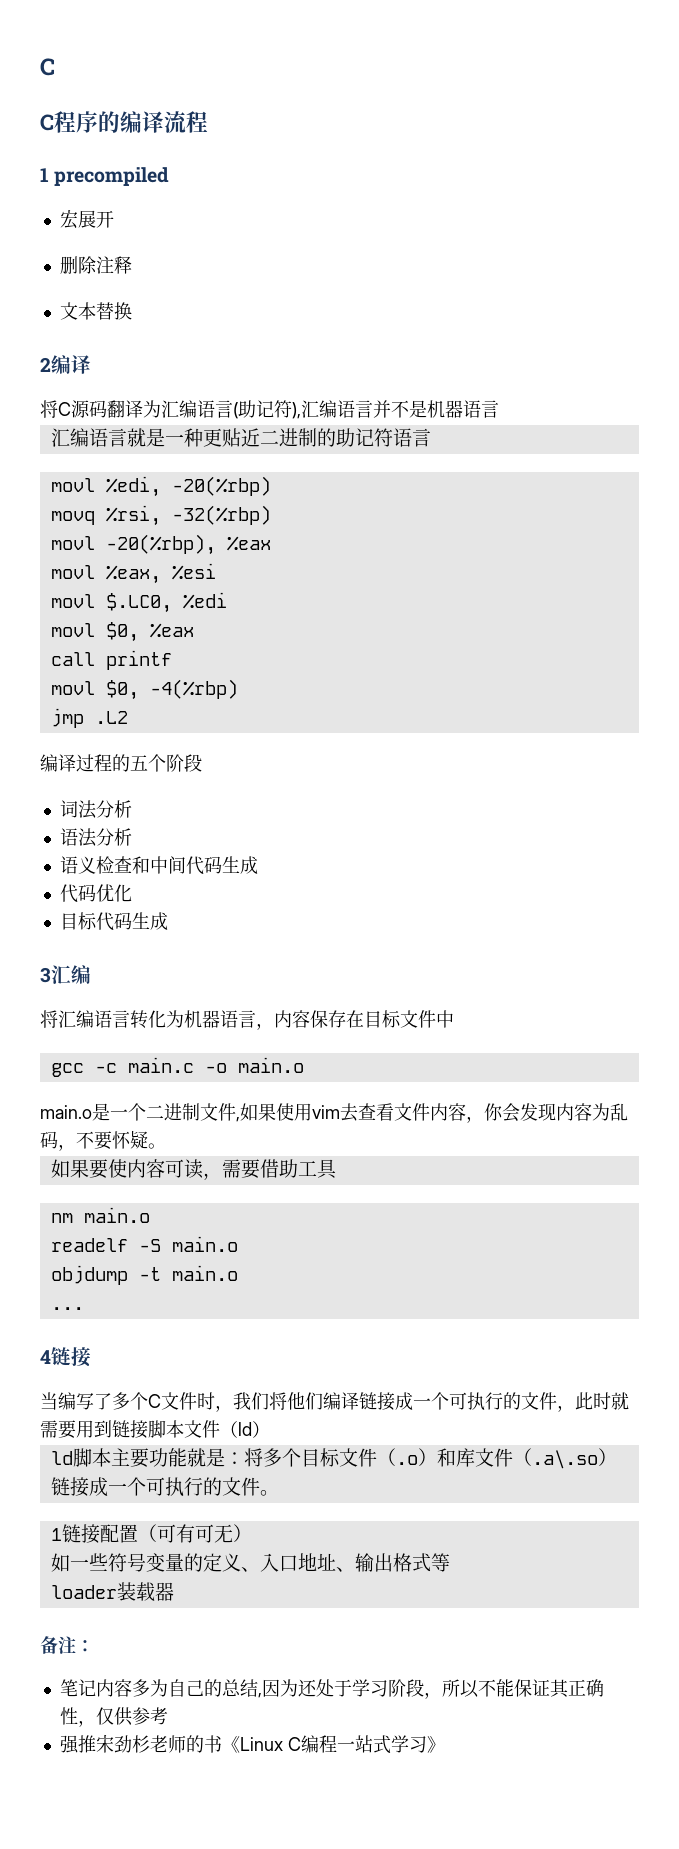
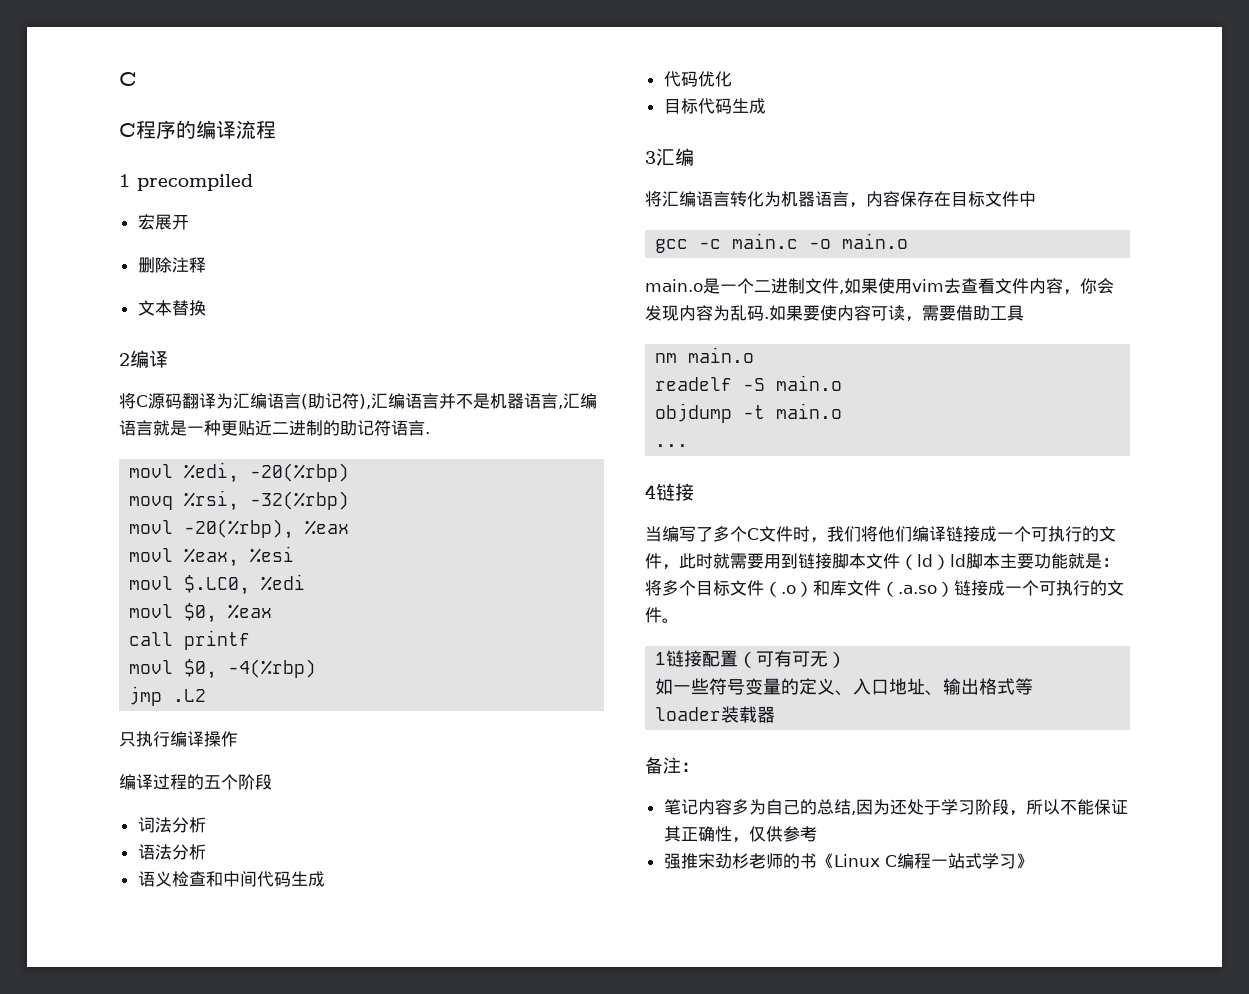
(499, 409) // -> [558,405,563,409] ,
(431, 437) none -> [425,432,430,434] .
(128, 717) none -> [119,731,238,747] // 只执行编译操作
[58,1130,166,1151] ，不要怀疑。 // -> [764,317,769,319] .
(270, 1429) // -> (950, 562) none
[531,1450,598,1469] .a\.so -> [898,585,937,594] .a.so

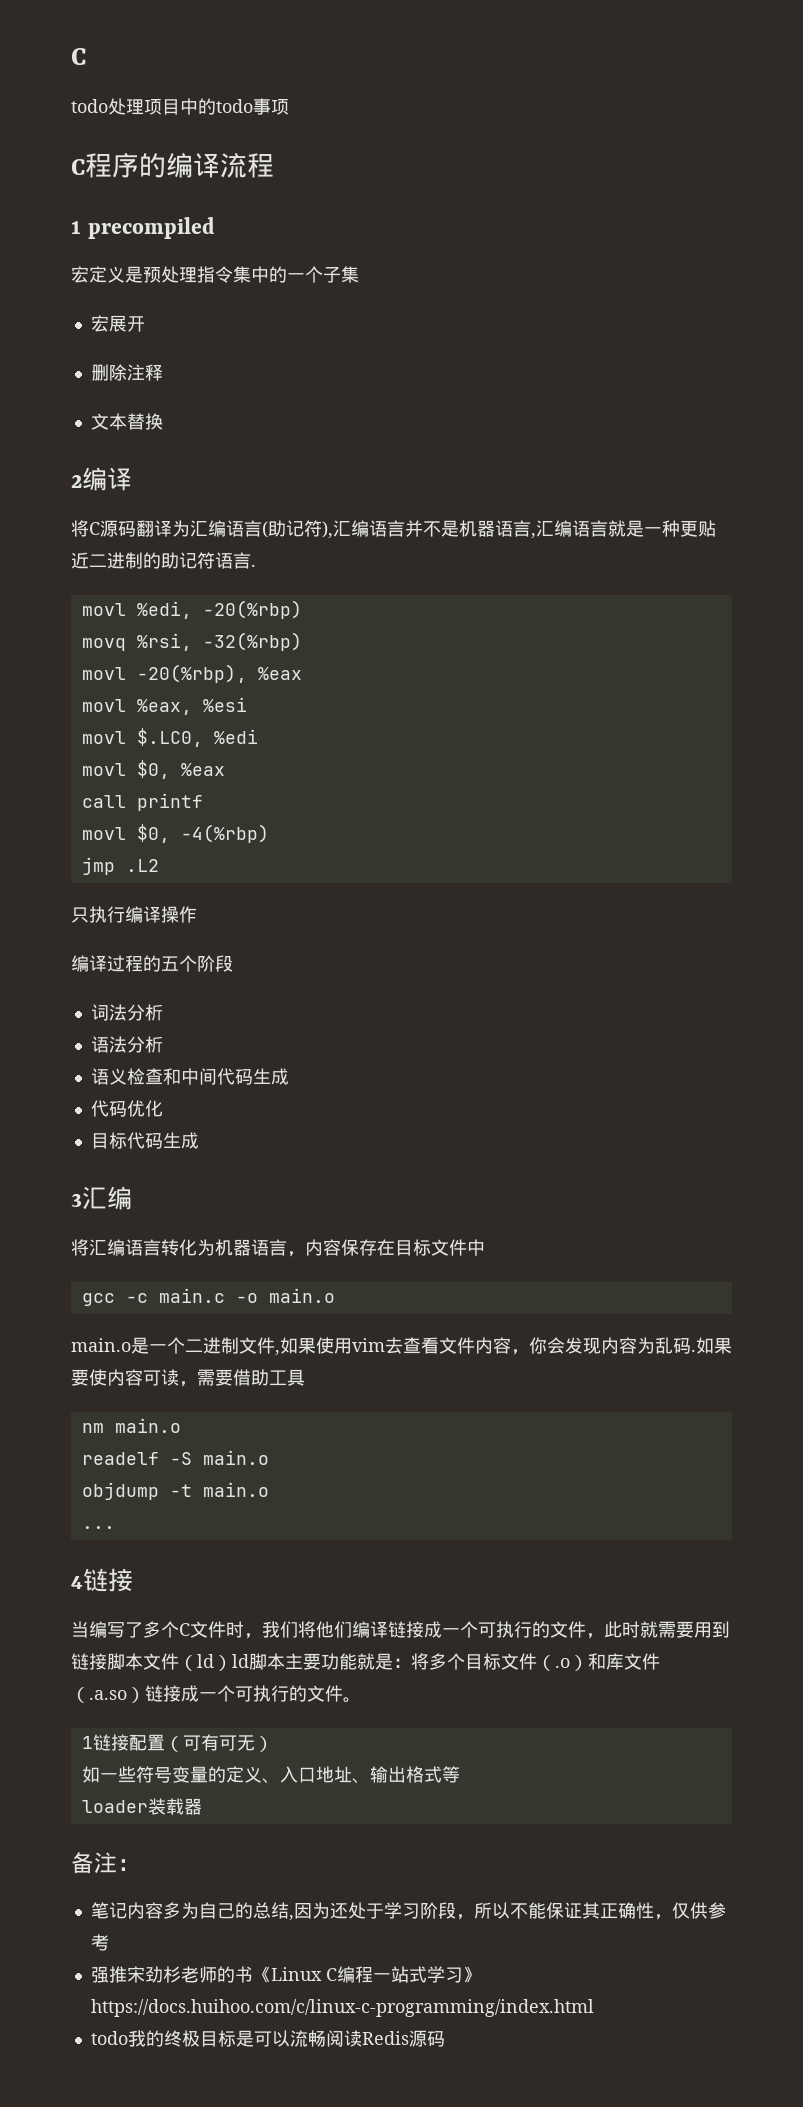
[119,72,136,86] C -> [71,48,86,65] [71,98,289,115] C // todo处理项目中的todo事项
(253, 182) none -> [71,266,359,283] // 宏定义是预处理指令集中的一个子集
(1033, 861) none -> [90,1999,594,2017] [90,2030,445,2047] https://docs.huihoo.com/c/linux-c-programming/index.html // todo我的终极目标是可以流畅阅读Redis源码

